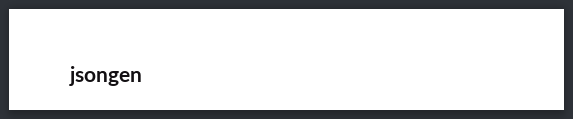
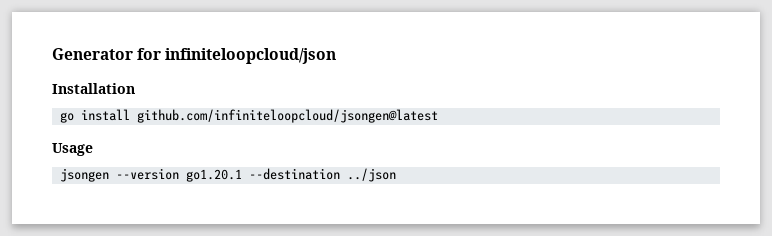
[69,66,142,86] jsongen -> [52,48,337,64] [52,83,135,94] [59,109,438,123] [52,143,93,156] [59,168,396,182] Generator for infiniteloopcloud/json // Installation // go install github.com/infiniteloopcloud/jsongen@latest // Usage // jsongen --version go1.20.1 --destination ../json

